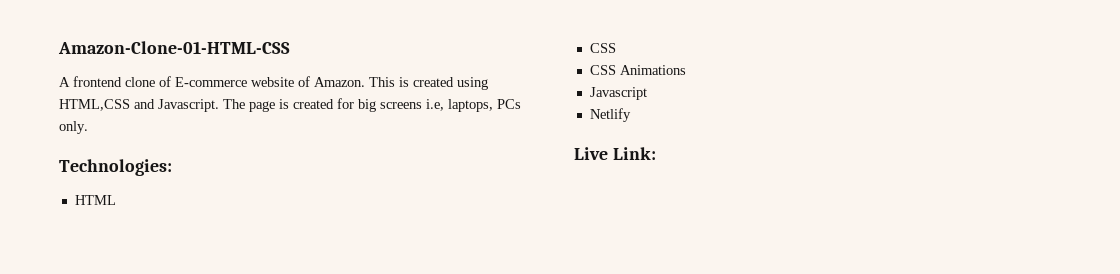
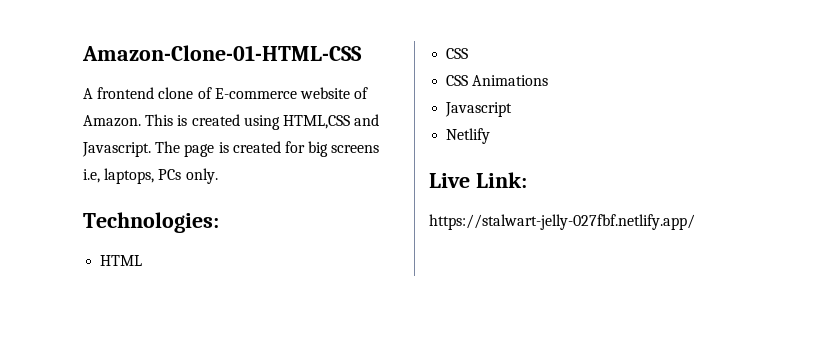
(656, 153) none -> [429,214,695,230] // https://stalwart-jelly-027fbf.netlify.app/

